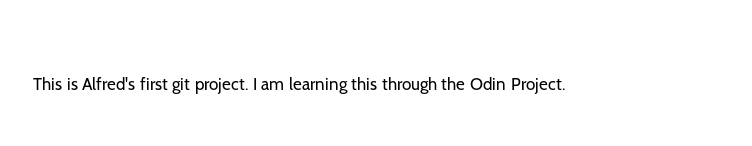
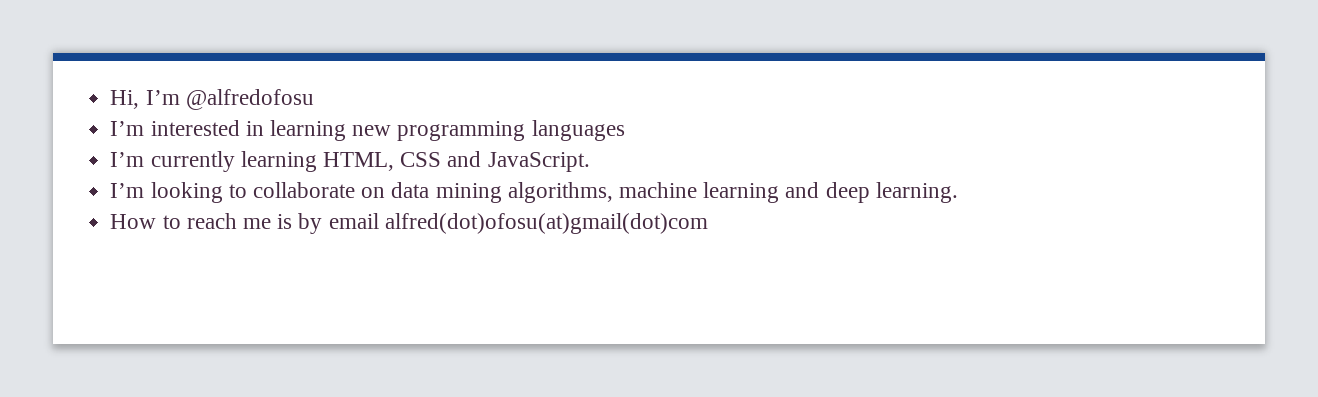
[33,77,565,94] This is Alfred's first git project. I am learning this through the Odin Project. -> [110,89,314,110] [110,120,625,141] [110,151,590,172] [110,182,958,203] [110,213,708,234] Hi, I’m @alfredofosu // I’m interested in learning new programming languages // I’m currently learning HTML, CSS and JavaScript. // I’m looking to collaborate on data mining algorithms, machine learning and deep learning. // How to reach me is by email alfred(dot)ofosu(at)gmail(dot)com

